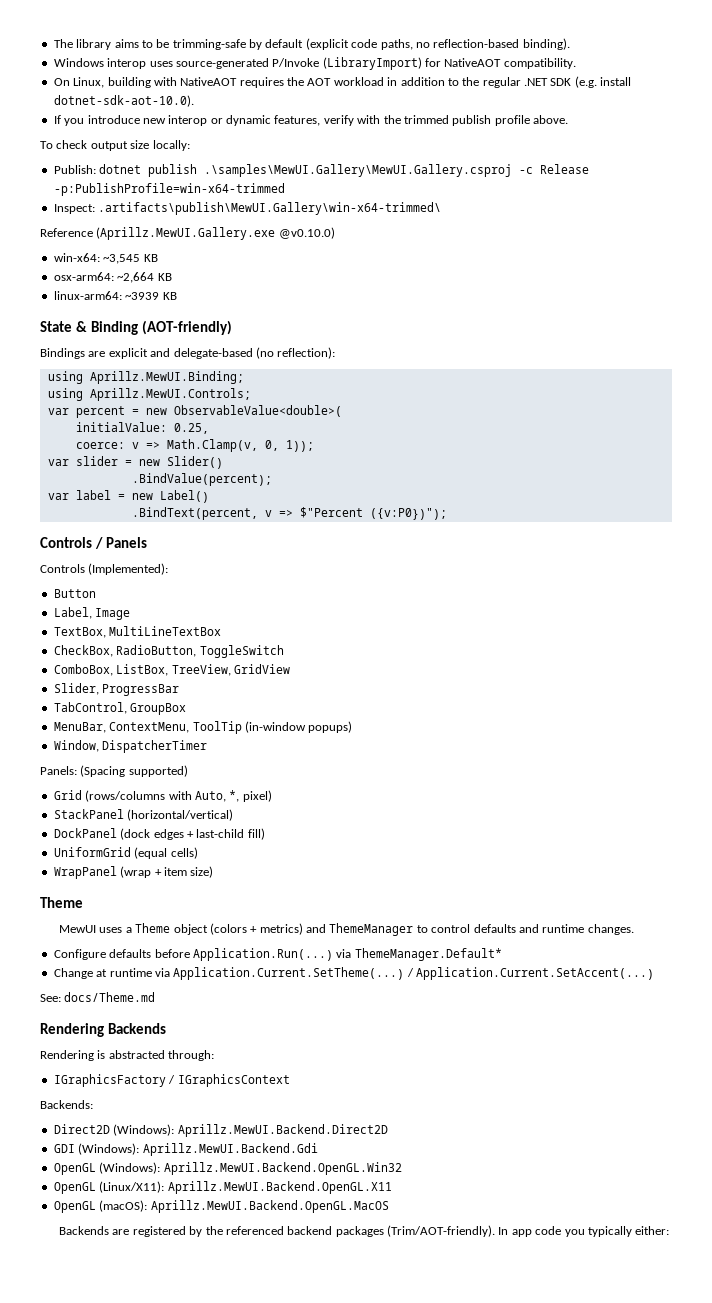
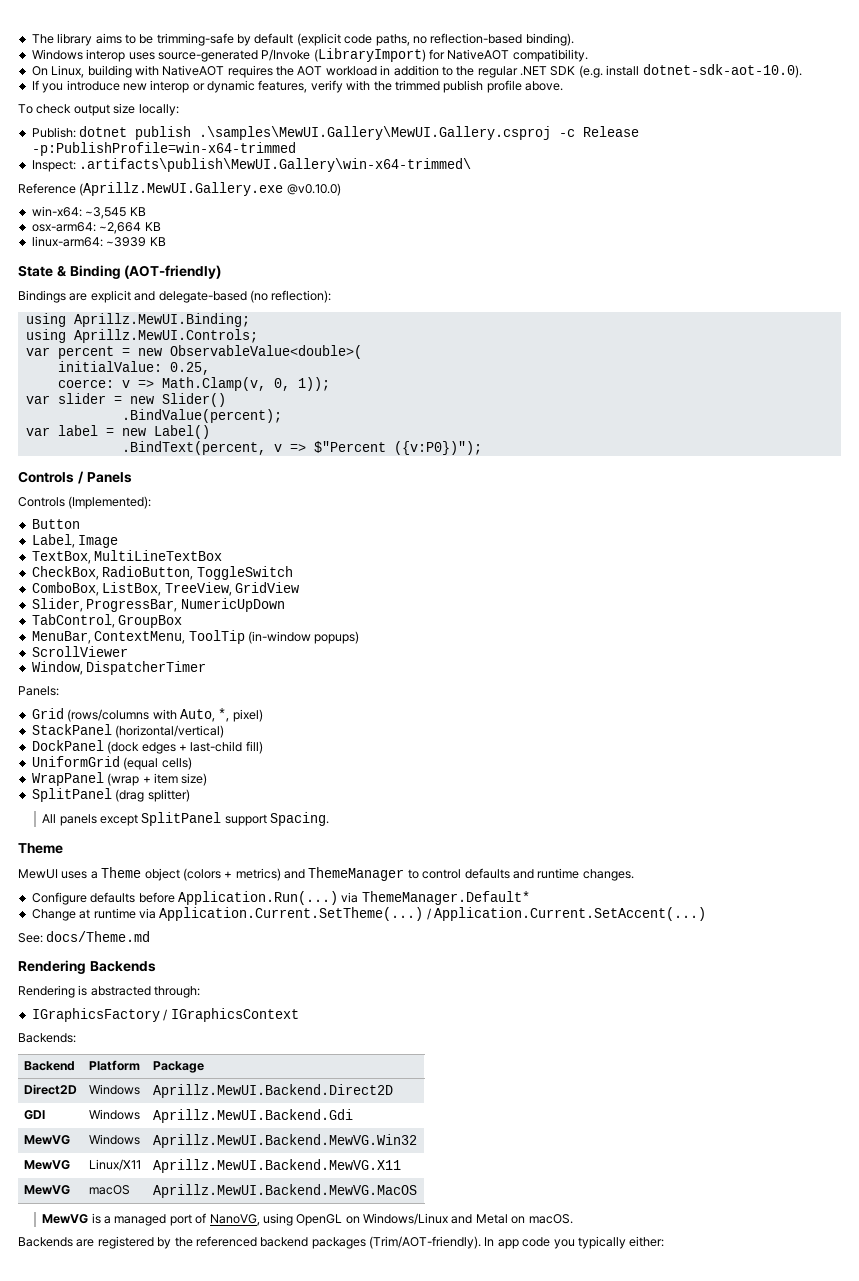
[102,684,180,696] ProgressBar -> [86,598,285,612] ProgressBar, NumericUpDown
(353, 727) none -> [31,646,128,657] // ScrollViewer
[80,765,188,777] (Spacing supported) -> (59, 691) none
(214, 872) none -> [31,788,190,802] [42,812,330,826] // SplitPanel (drag splitter) // All panels except SplitPanel support Spacing.
[53,1124,388,1137] [53,1143,318,1156] [53,1162,402,1175] [53,1181,392,1194] [53,1200,389,1213] // Direct2D (Windows): Aprillz.MewUI.Backend.Direct2D // GDI (Windows): Aprillz.MewUI.Backend.Gdi // OpenGL (Windows): Aprillz.MewUI.Backend.OpenGL.Win32 // OpenGL (Linux/X11): Aprillz.MewUI.Backend.OpenGL.X11 // OpenGL (macOS): Aprillz.MewUI.Backend.OpenGL.MacOS -> [23,1061,75,1071] [88,1060,140,1071] [152,1061,204,1073] [23,1084,77,1095] [88,1084,140,1095] [152,1084,393,1098] [23,1110,45,1120] [88,1109,140,1120] [152,1109,353,1123] [23,1135,70,1145] [88,1134,140,1145] [152,1134,417,1148] [23,1160,70,1170] [88,1159,141,1171] [152,1159,401,1173] [23,1185,70,1195] [88,1185,130,1195] [152,1184,417,1198] [42,1213,573,1226] // Backend | Platform | Package // Direct2D | Windows | Aprillz.MewUI.Backend.Direct2D // GDI | Windows | Aprillz.MewUI.Backend.Gdi // MewVG | Windows | Aprillz.MewUI.Backend.MewVG.Win32 // MewVG | Linux/X11 | Aprillz.MewUI.Backend.MewVG.X11 // MewVG | macOS | Aprillz.MewUI.Backend.MewVG.MacOS // MewVG is a managed port of NanoVG, using OpenGL on Windows/Linux and Metal on macOS.

